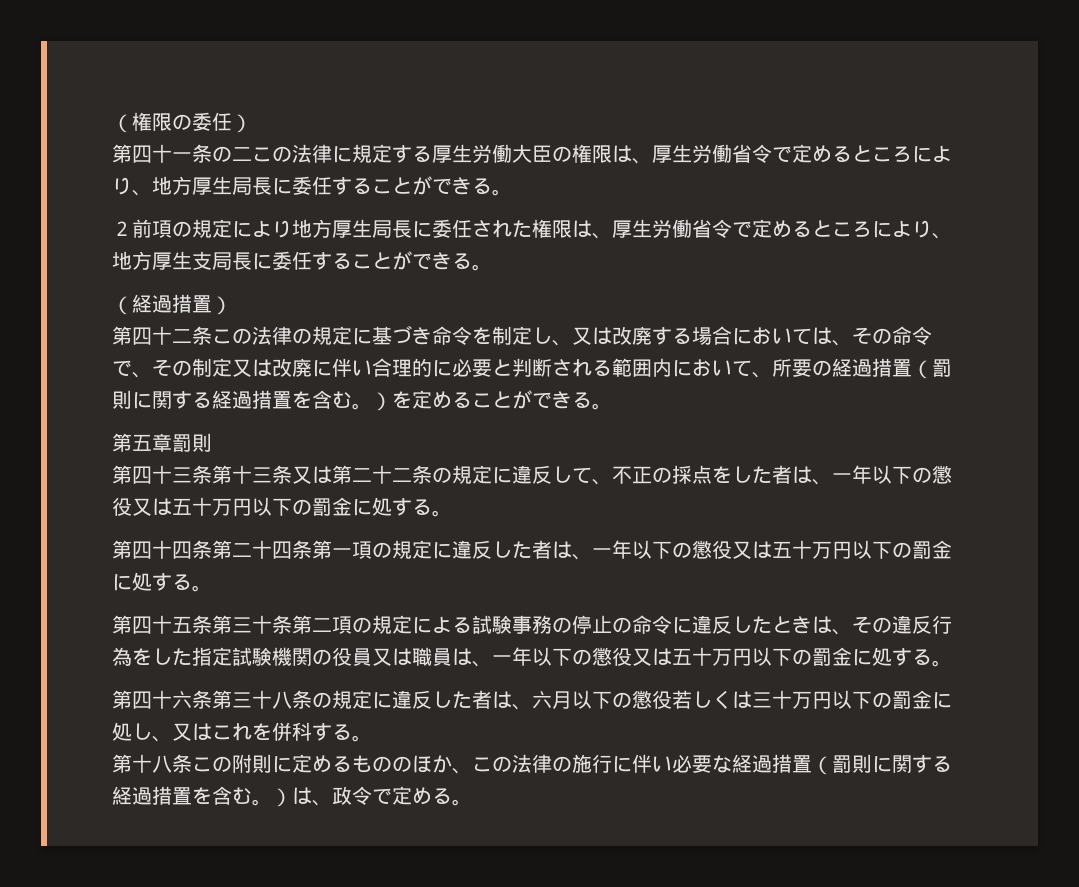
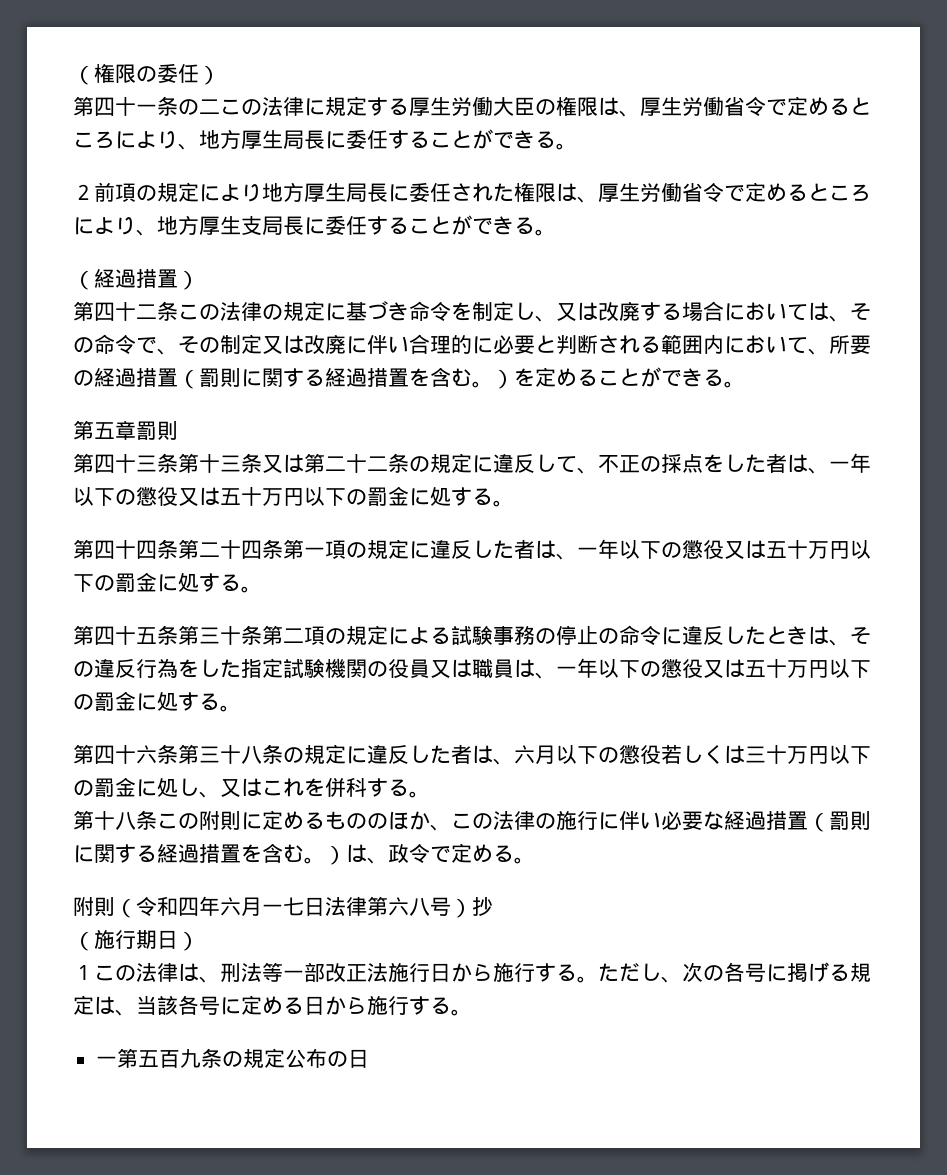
(472, 802) none -> [73,896,493,918] [73,930,199,951] [73,962,871,983] [73,995,472,1016] [95,1048,369,1068] // 附則（令和四年六月一七日法律第六八号）抄 // （施行期日） // １この法律は、刑法等一部改正法施行日から施行する。ただし、次の各号に掲げる規定は、当該各号に定める日から施行する。 // 一第五百九条の規定公布の日

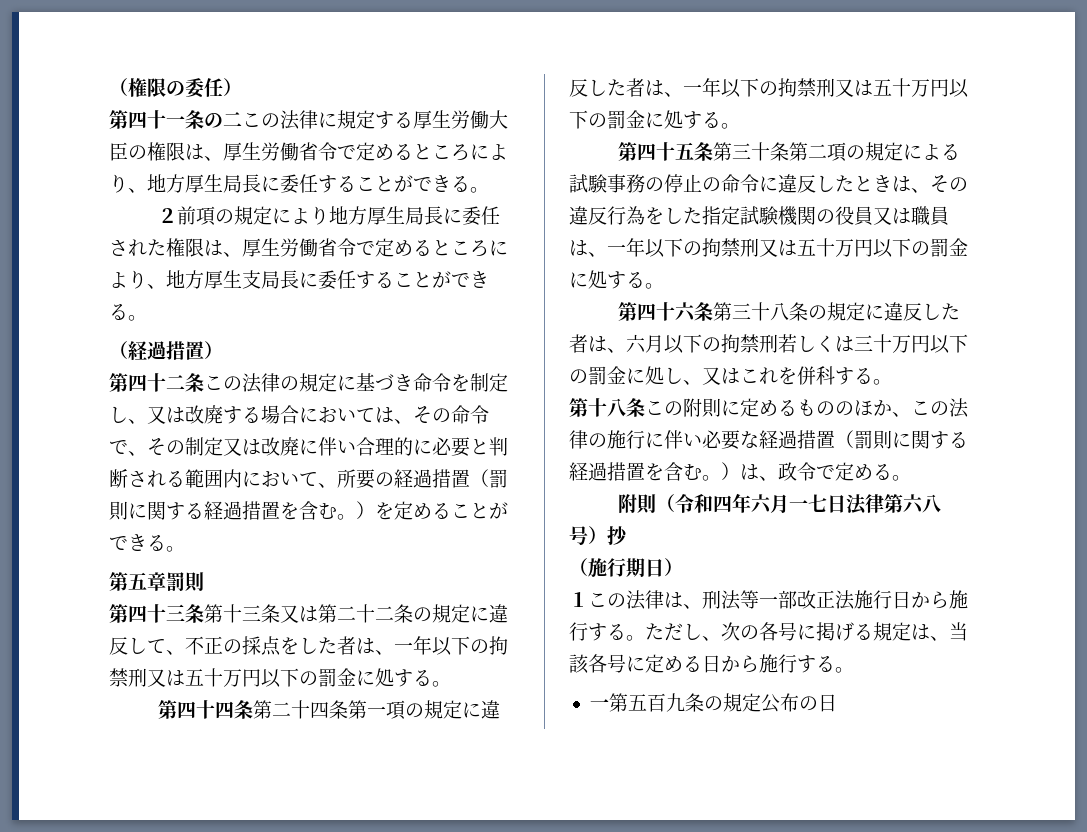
[136,487,178,506] 懲役 -> [489,636,508,655] [109,668,147,687] 拘禁刑
[682,540,724,559] 懲役 -> [778,78,835,97] 拘禁刑
[661,659,703,678] 懲役 -> [702,238,759,257] 拘禁刑
[619,745,661,764] 懲役 -> [721,334,778,353] 拘禁刑

